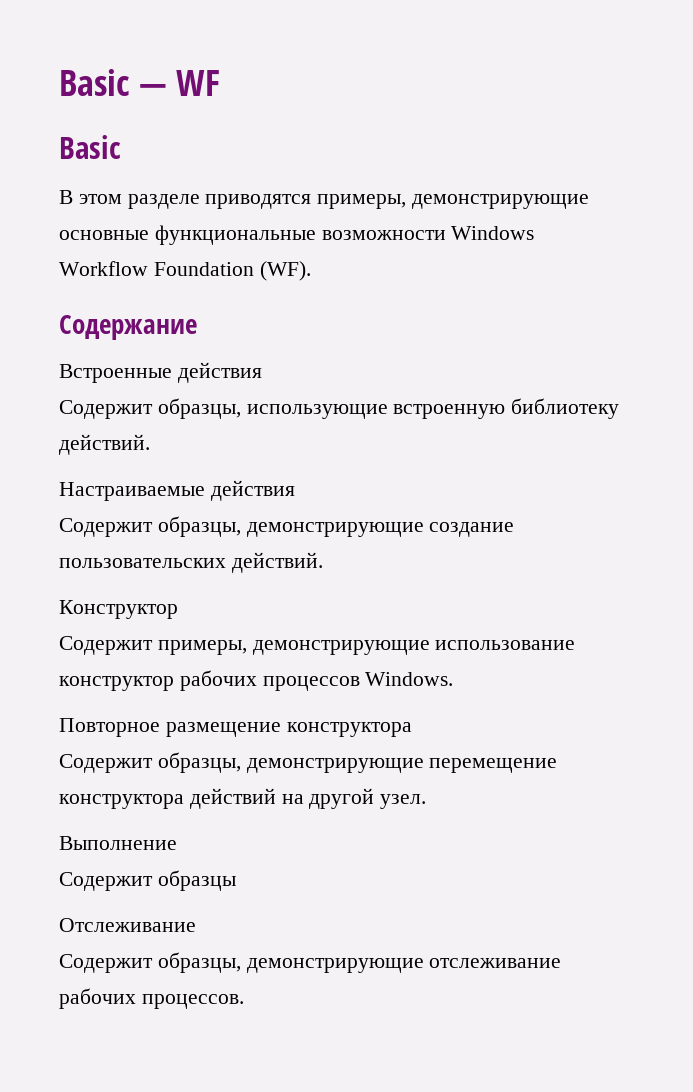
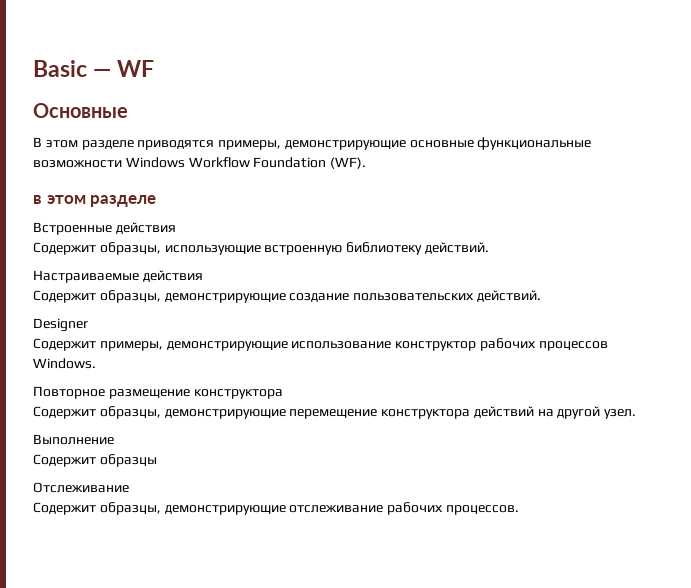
[59,135,121,159] Basic -> [33,103,128,118] Основные
[59,315,197,340] Содержание -> [33,195,157,207] в этом разделе
[59,600,178,619] Конструктор -> [33,318,88,332] Designer

